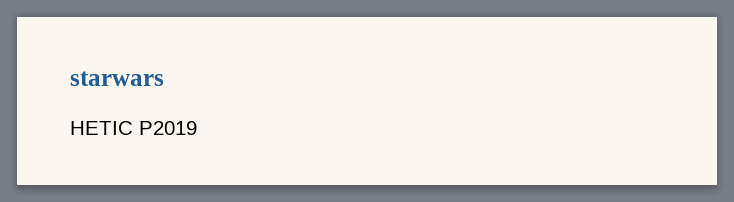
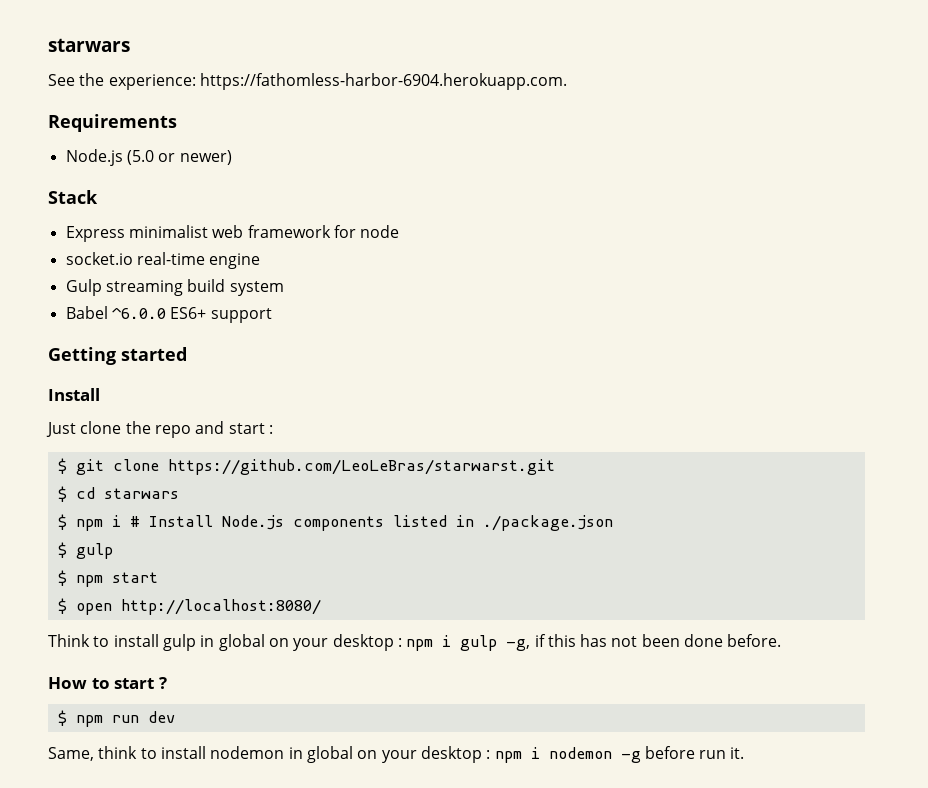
[70,71,164,86] [70,121,197,135] starwars // HETIC P2019 -> [48,38,130,52] [48,73,567,90] [48,114,177,132] [65,149,232,166] [48,190,98,204] [65,225,400,242] [65,252,261,269] [65,279,284,296] [65,306,272,323] [48,347,187,365] [48,388,100,401] [46,421,273,438] [57,458,555,475] [57,486,179,502] [57,514,613,531] [57,542,113,559] [57,570,158,587] [57,598,321,615] [48,634,782,651] [48,677,167,689] [57,710,175,727] [48,746,745,763] starwars // See the experience: https://fathomless-harbor-6904.herokuapp.com. // Requirements // Node.js (5.0 or newer) // Stack // Express minimalist web framework for node // socket.io real-time engine // Gulp streaming build system // Babel ^6.0.0 ES6+ support // Getting started // Install // Just clone the repo and start : // $ git clone https://github.com/LeoLeBras/starwarst.git // $ cd starwars // $ npm i # Install Node.js components listed in ./package.json // $ gulp // $ npm start // $ open http://localhost:8080/ // Think to install gulp in global on your desktop : npm i gulp -g, if this has not been done before. // How to start ? // $ npm run dev // Same, think to install nodemon in global on your desktop : npm i nodemon -g before run it.

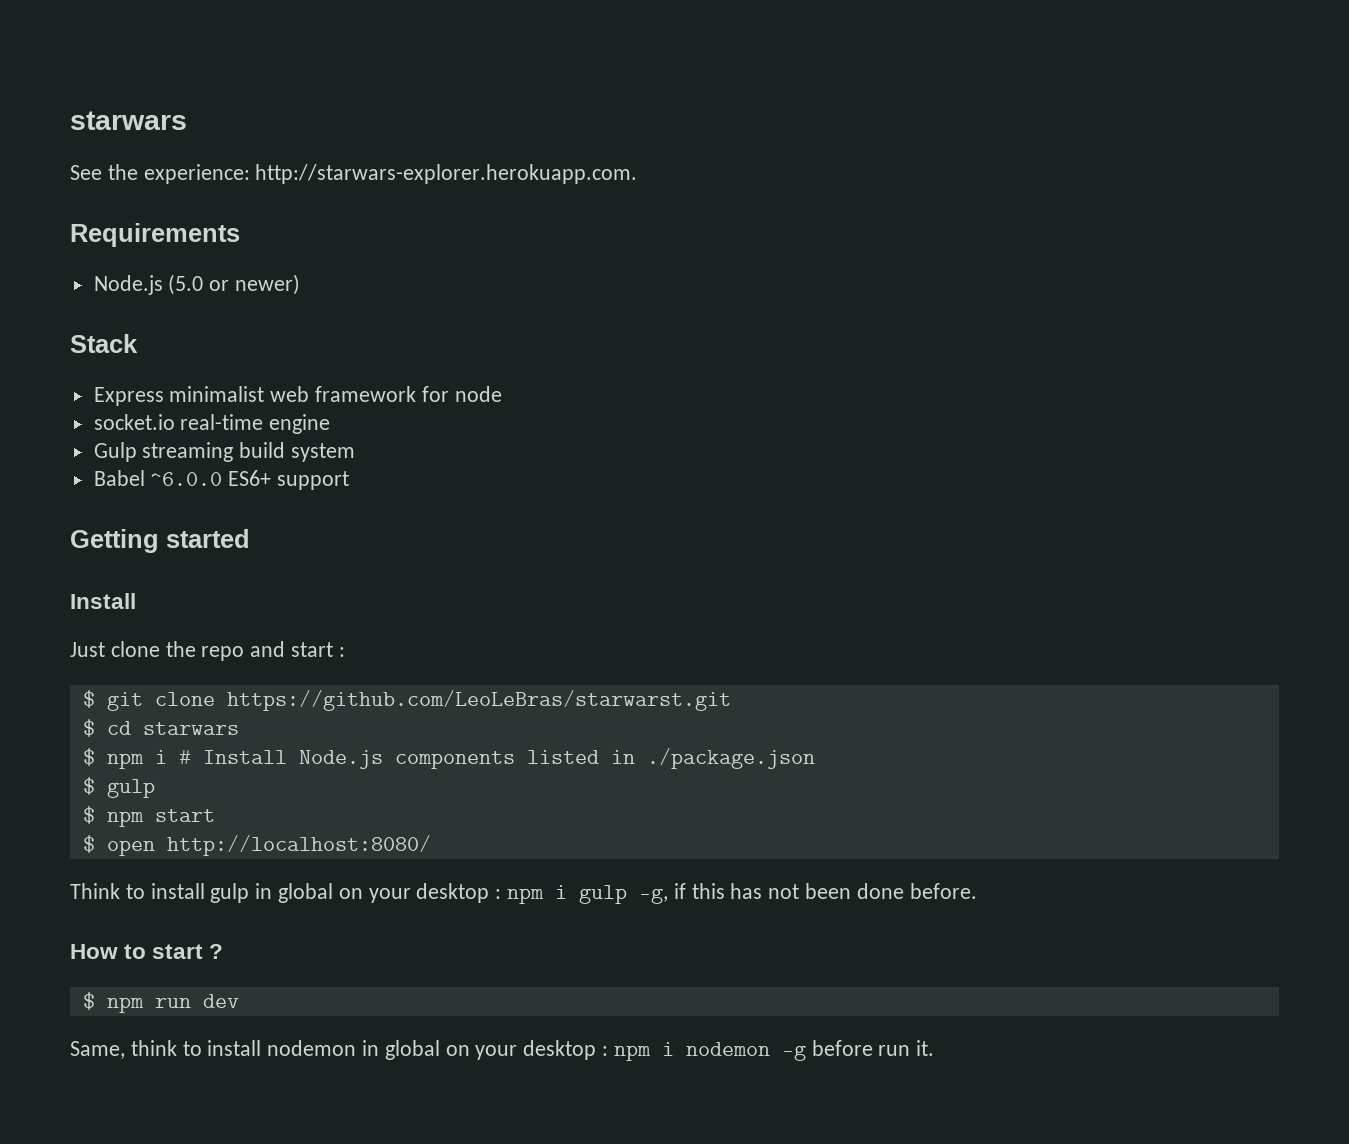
[199,73,567,90] https://fathomless-harbor-6904.herokuapp.com. -> [255,164,638,184] http://starwars-explorer.herokuapp.com.

